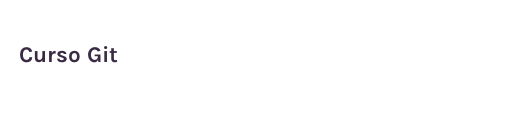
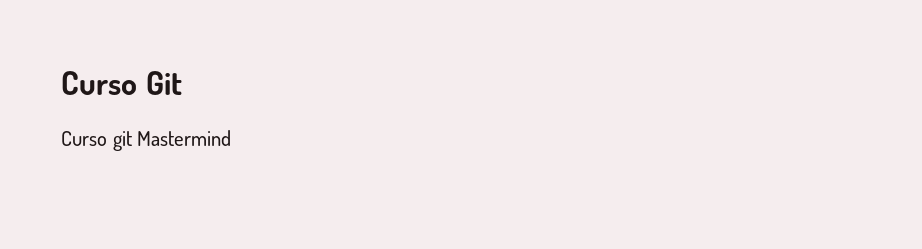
(119, 54) none -> [61,130,232,151] // Curso git Mastermind

